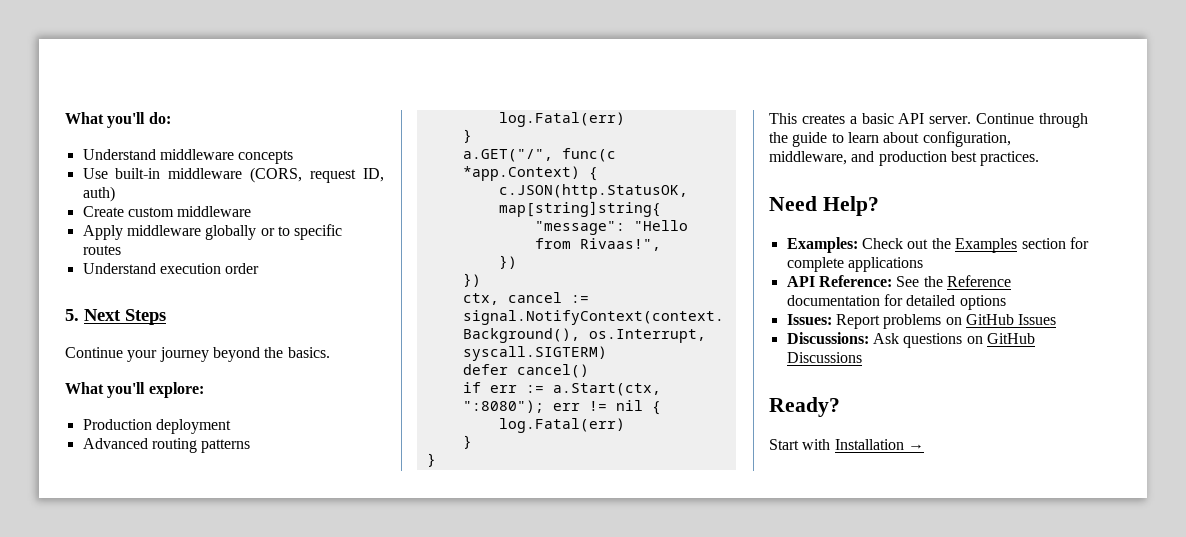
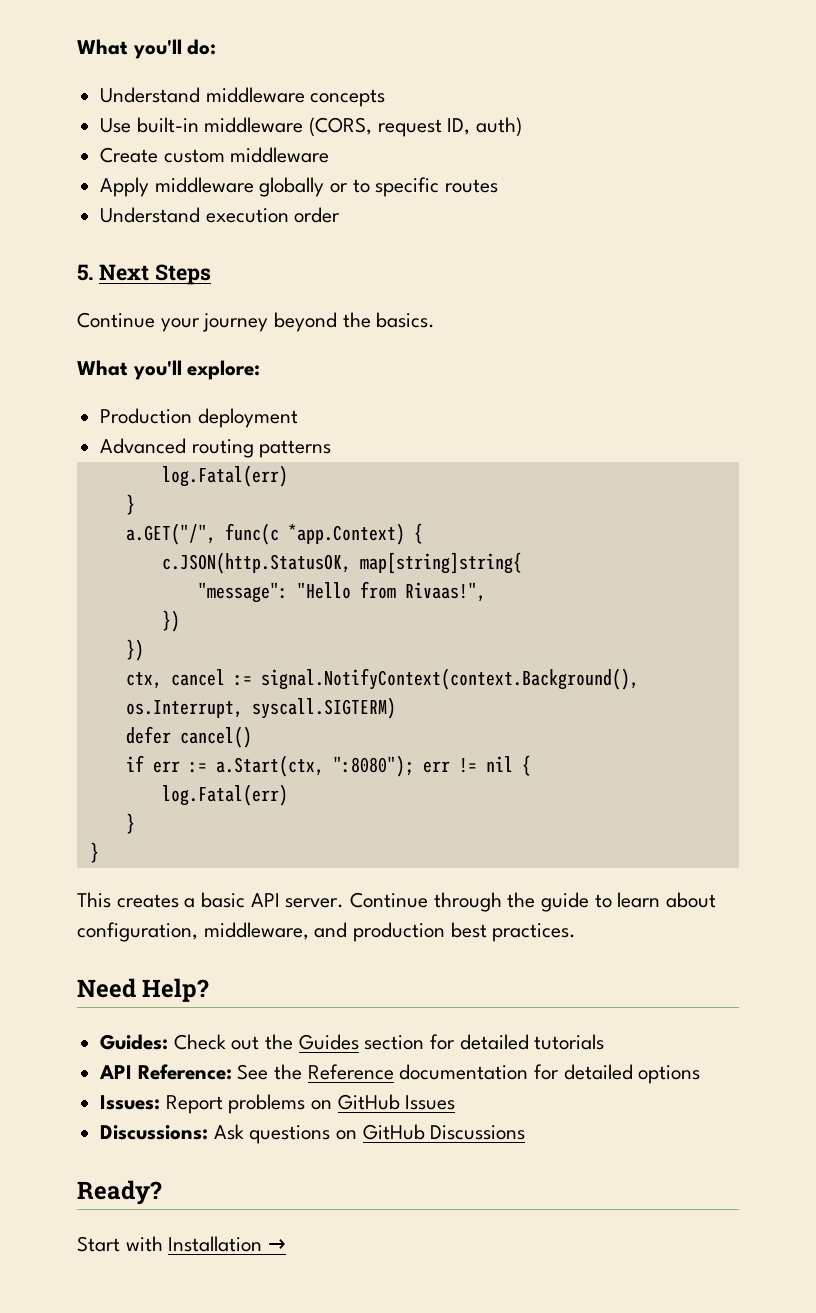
[786,237,858,253] Examples: -> [100,1034,169,1050] Guides:
[955,238,1018,253] Examples -> [298,1034,359,1050] Guides
[786,257,923,272] complete applications -> [459,1034,605,1050] detailed tutorials

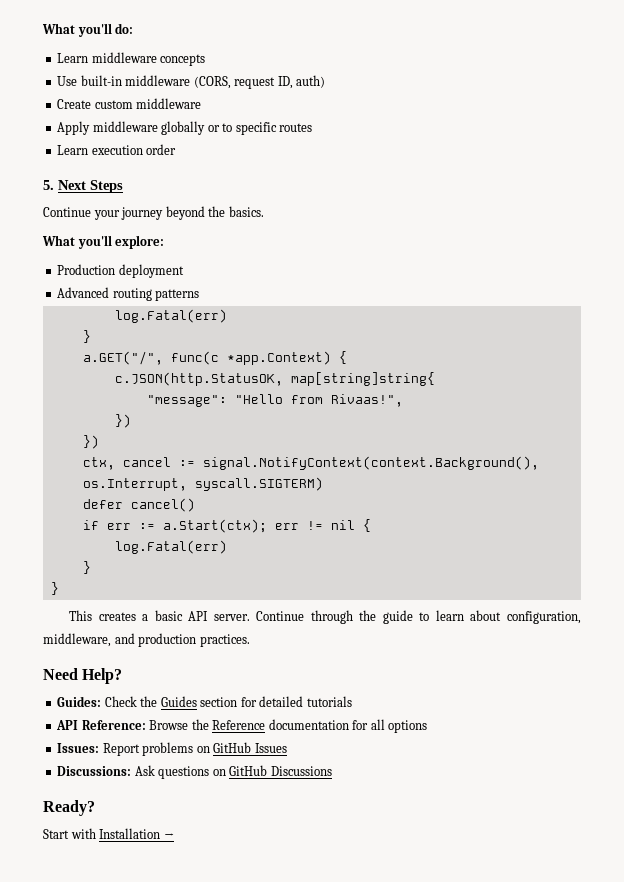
[100,87,201,103] Understand -> [57,53,89,63] Learn
[100,207,201,223] Understand -> [57,145,89,155] Learn
[215,755,414,777] a.Start(ctx, ":8080"); -> [162,519,267,533] a.Start(ctx);
[450,922,487,938] best -> (197, 640) none
[231,1036,260,1050] out -> (137, 701) none
[237,1064,269,1080] See -> [149,720,189,730] Browse
[563,1064,633,1080] detailed -> [370,719,385,730] all

